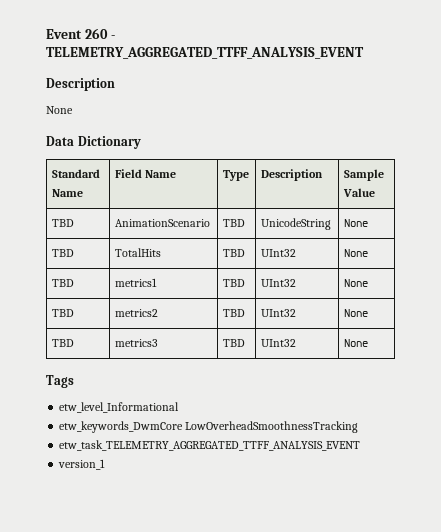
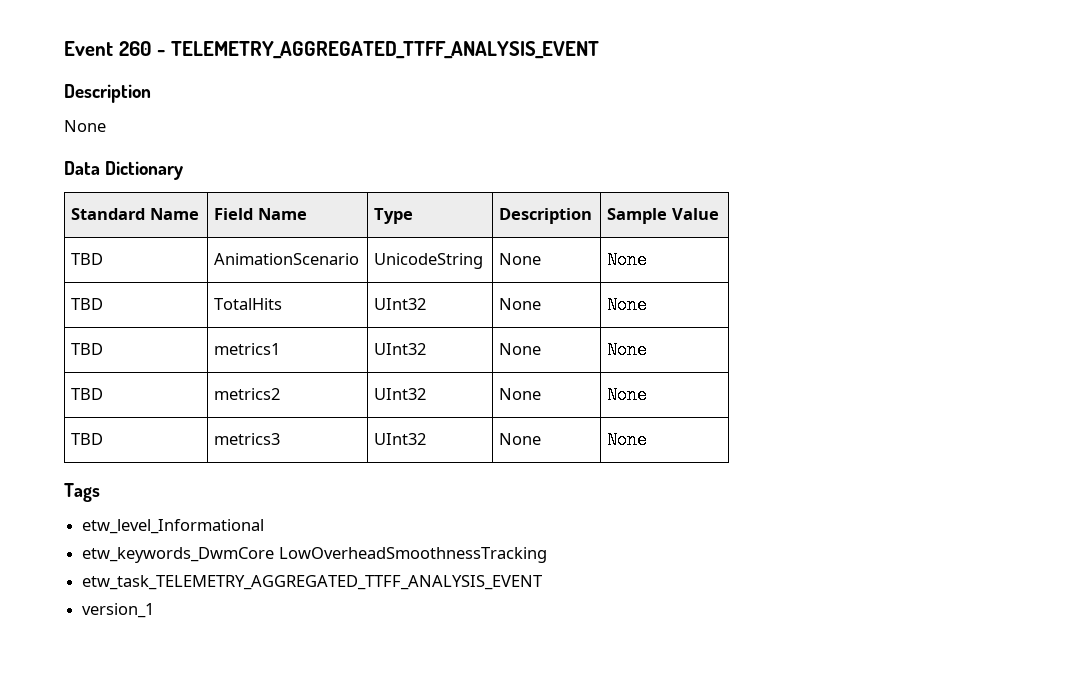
[222,219,245,227] [260,218,331,230] TBD | UnicodeString -> [374,253,484,269] [499,253,542,265] UnicodeString | None
[222,249,245,257] [260,249,296,257] TBD | UInt32 -> [374,298,427,310] [499,298,542,310] UInt32 | None
[222,279,245,287] [260,279,296,287] TBD | UInt32 -> [374,343,427,355] [499,343,542,355] UInt32 | None
[222,309,245,317] [260,309,296,317] TBD | UInt32 -> [374,388,427,400] [499,388,542,400] UInt32 | None
[222,339,245,347] [260,339,296,347] TBD | UInt32 -> [374,433,427,445] [499,433,542,445] UInt32 | None

